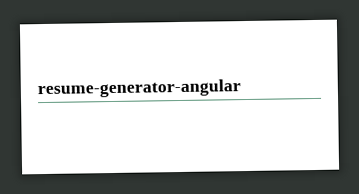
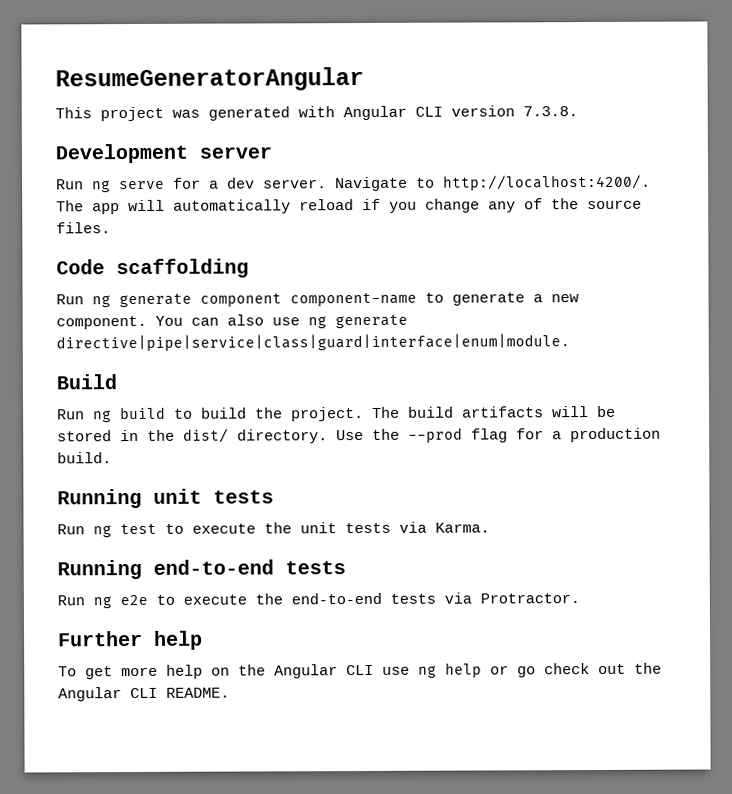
[37,79,241,99] resume-generator-angular -> [55,67,364,92] [55,105,578,122] [55,143,272,164] [56,174,651,193] [56,198,642,215] [56,222,111,234] [56,258,249,279] [56,292,579,308] [56,314,408,330] [56,333,570,352] [56,374,117,390] [57,405,616,423] [57,427,661,444] [57,452,112,464] [57,488,274,509] [57,521,490,538] [57,559,346,580] [57,592,580,609] [58,630,203,650] [58,662,662,680] [58,687,230,702] ResumeGeneratorAngular // This project was generated with Angular CLI version 7.3.8. // Development server // Run ng serve for a dev server. Navigate to http://localhost:4200/. The app will automatically reload if you change any of the source files. // Code scaffolding // Run ng generate component component-name to generate a new component. You can also use ng generate directive|pipe|service|class|guard|interface|enum|module. // Build // Run ng build to build the project. The build artifacts will be stored in the dist/ directory. Use the --prod flag for a production build. // Running unit tests // Run ng test to execute the unit tests via Karma. // Running end-to-end tests // Run ng e2e to execute the end-to-end tests via Protractor. // Further help // To get more help on the Angular CLI use ng help or go check out the Angular CLI README.

